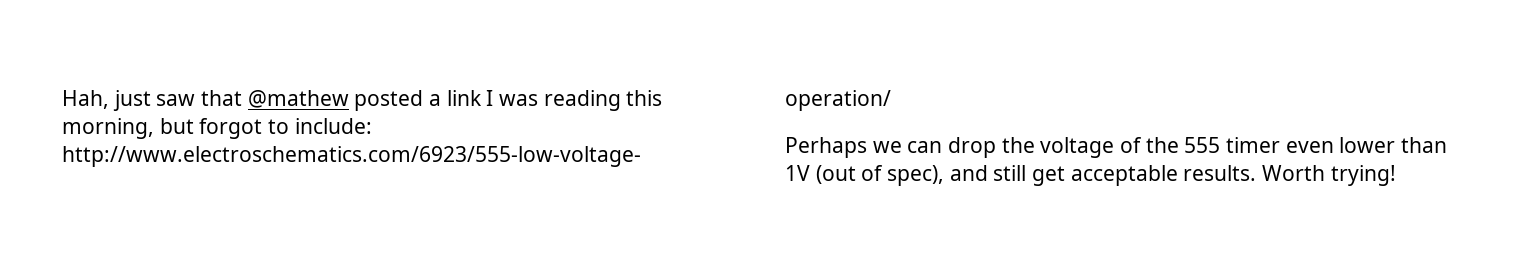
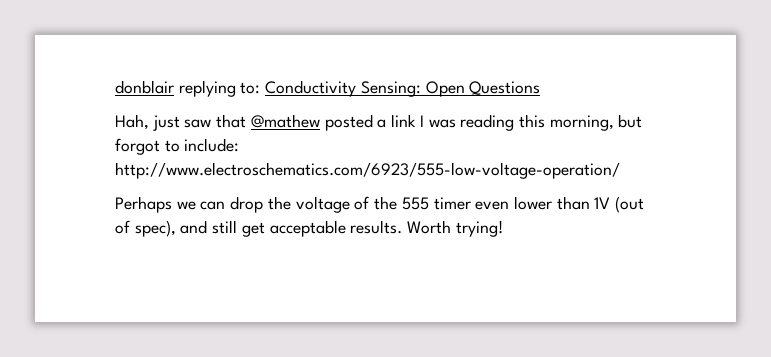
(62, 99) none -> [115,80,541,97] donblair replying to: Conductivity Sensing: Open Questions //

